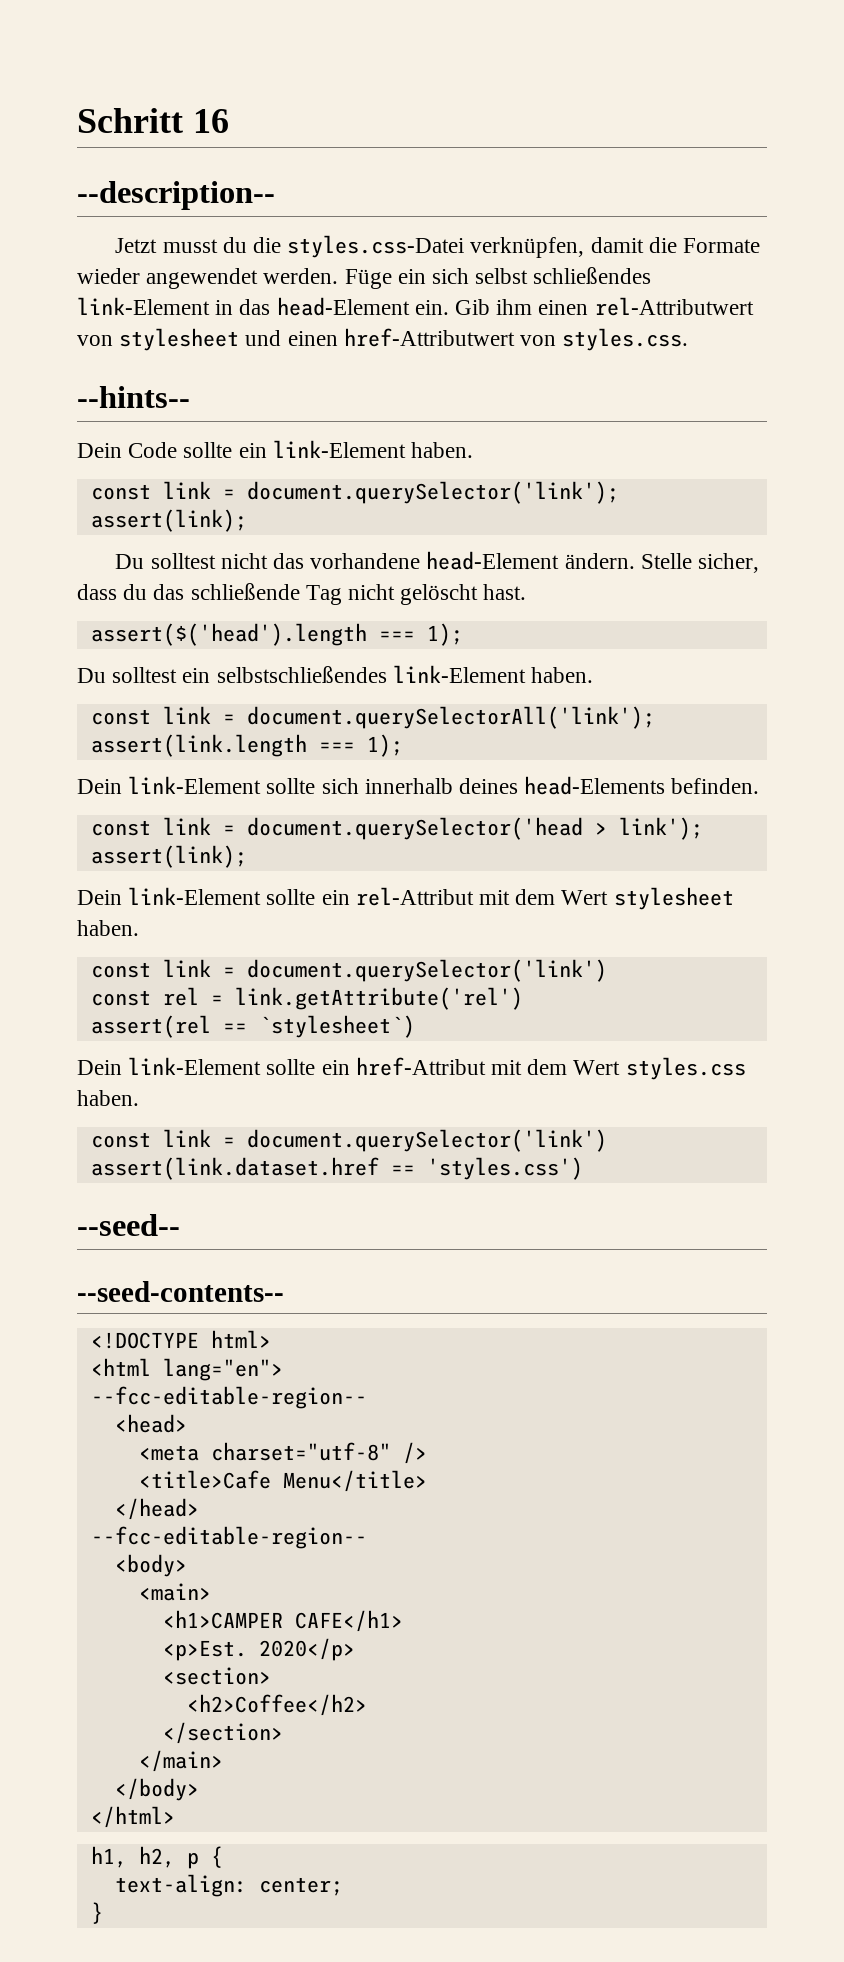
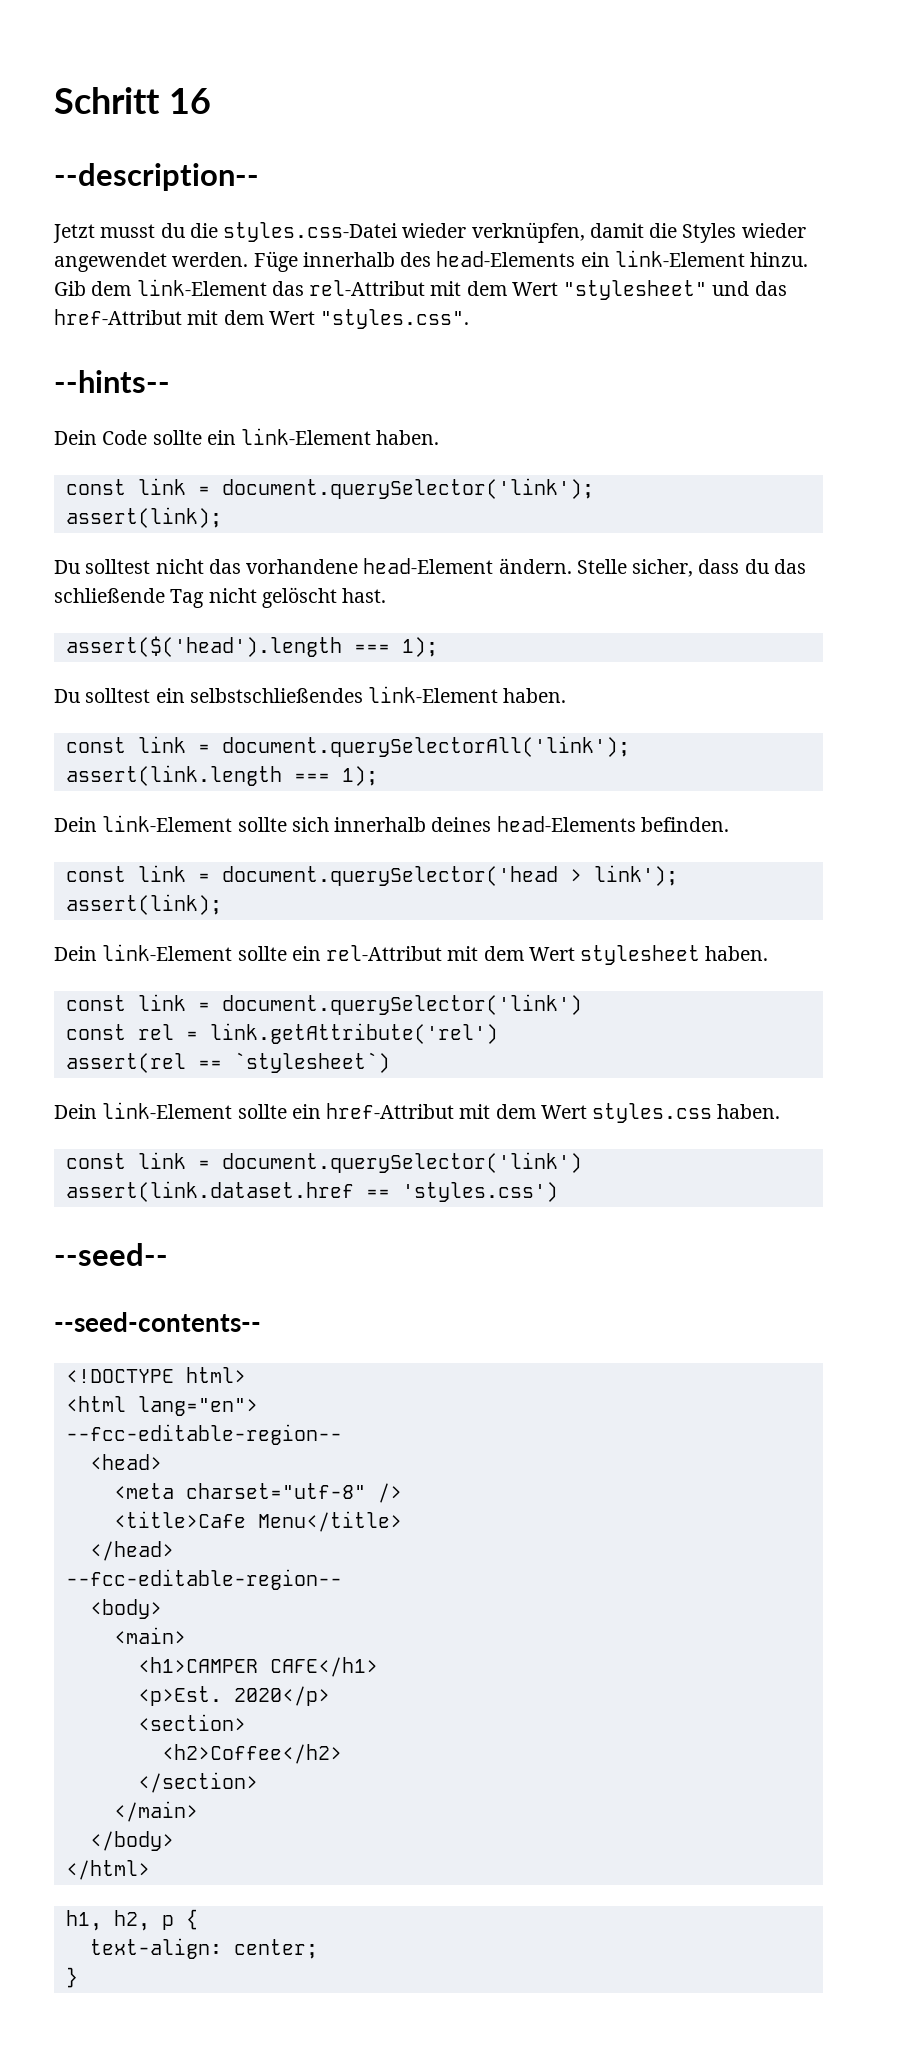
(465, 246) none -> [402,223,467,238] wieder
[683,238,761,253] Formate -> [682,223,737,243] Styles
[397,267,652,284] [77,297,754,316] [77,328,689,351] ein sich selbst schließendes link-Element in das head-Element ein. Gib ihm einen rel-Attributwert von stylesheet und einen href-Attributwert von styles.css. -> [302,250,809,267] [54,279,787,300] [54,309,470,329] innerhalb des head-Elements ein link-Element hinzu. Gib dem link-Element das rel-Attribut mit dem Wert "stylesheet" und das href-Attribut mit dem Wert "styles.css".

